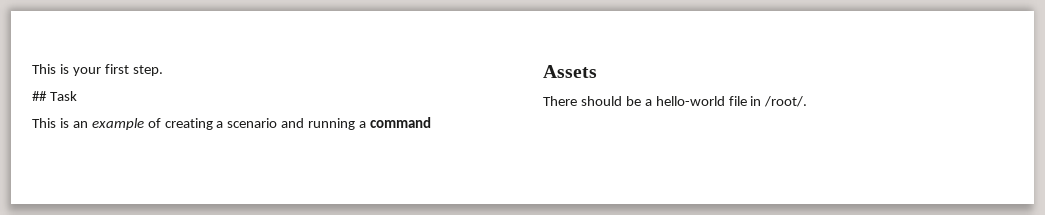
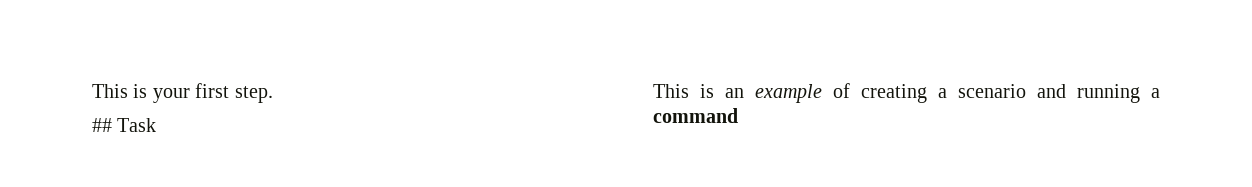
[543,65,597,78] [543,96,808,107] // Assets // There should be a hello-world file in /root/. -> (738, 115) none

